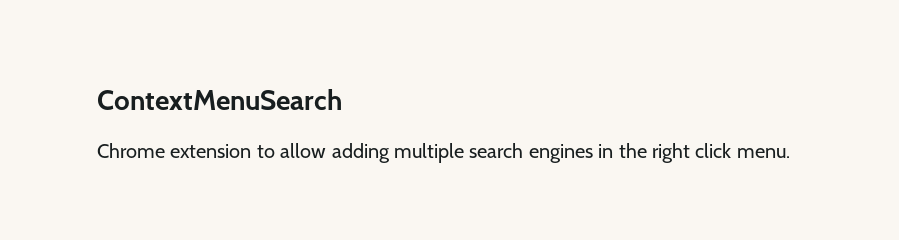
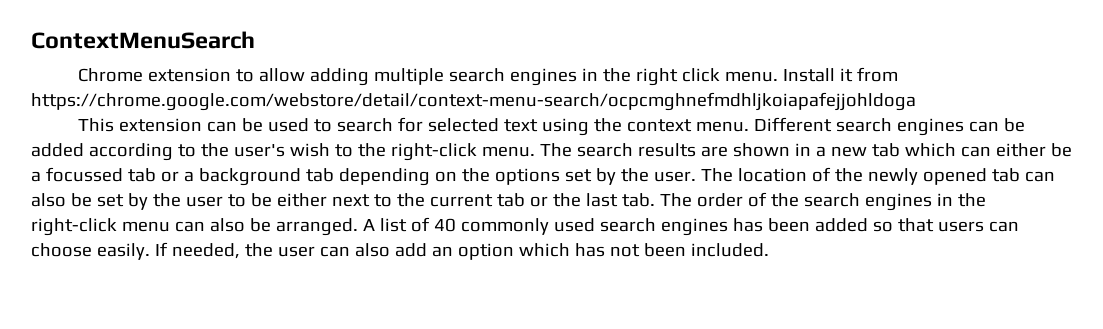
(790, 153) none -> [782,67,898,82] [31,92,916,111] [77,117,1025,136] [31,143,1072,161] [31,167,1055,186] [31,192,986,211] [31,217,1019,236] [31,242,769,260] Install it from https://chrome.google.com/webstore/detail/context-menu-search/ocpcmghnefmdhljkoiapafejjohldoga // This extension can be used to search for selected text using the context menu. Different search engines can be added according to the user's wish to the right-click menu. The search results are shown in a new tab which can either be a focussed tab or a background tab depending on the options set by the user. The location of the newly opened tab can also be set by the user to be either next to the current tab or the last tab. The order of the search engines in the right-click menu can also be arranged. A list of 40 commonly used search engines has been added so that users can choose easily. If needed, the user can also add an option which has not been included.

